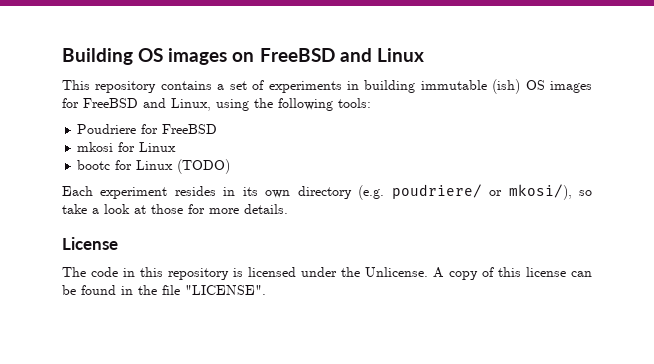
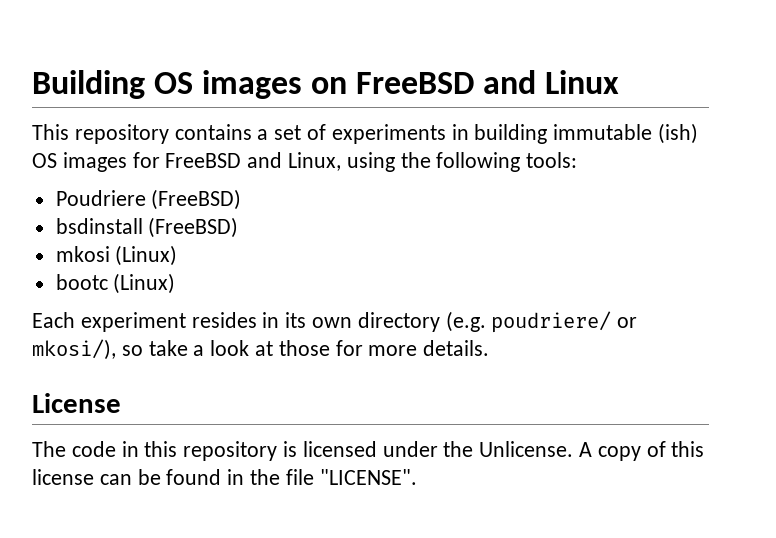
[141,124,218,134] for FreeBSD -> [151,189,242,210] [55,217,239,238] (FreeBSD) // bsdinstall (FreeBSD)
[118,142,177,152] for Linux -> [115,245,178,266] (Linux)
[115,159,231,174] for Linux (TODO) -> [113,273,176,294] (Linux)

